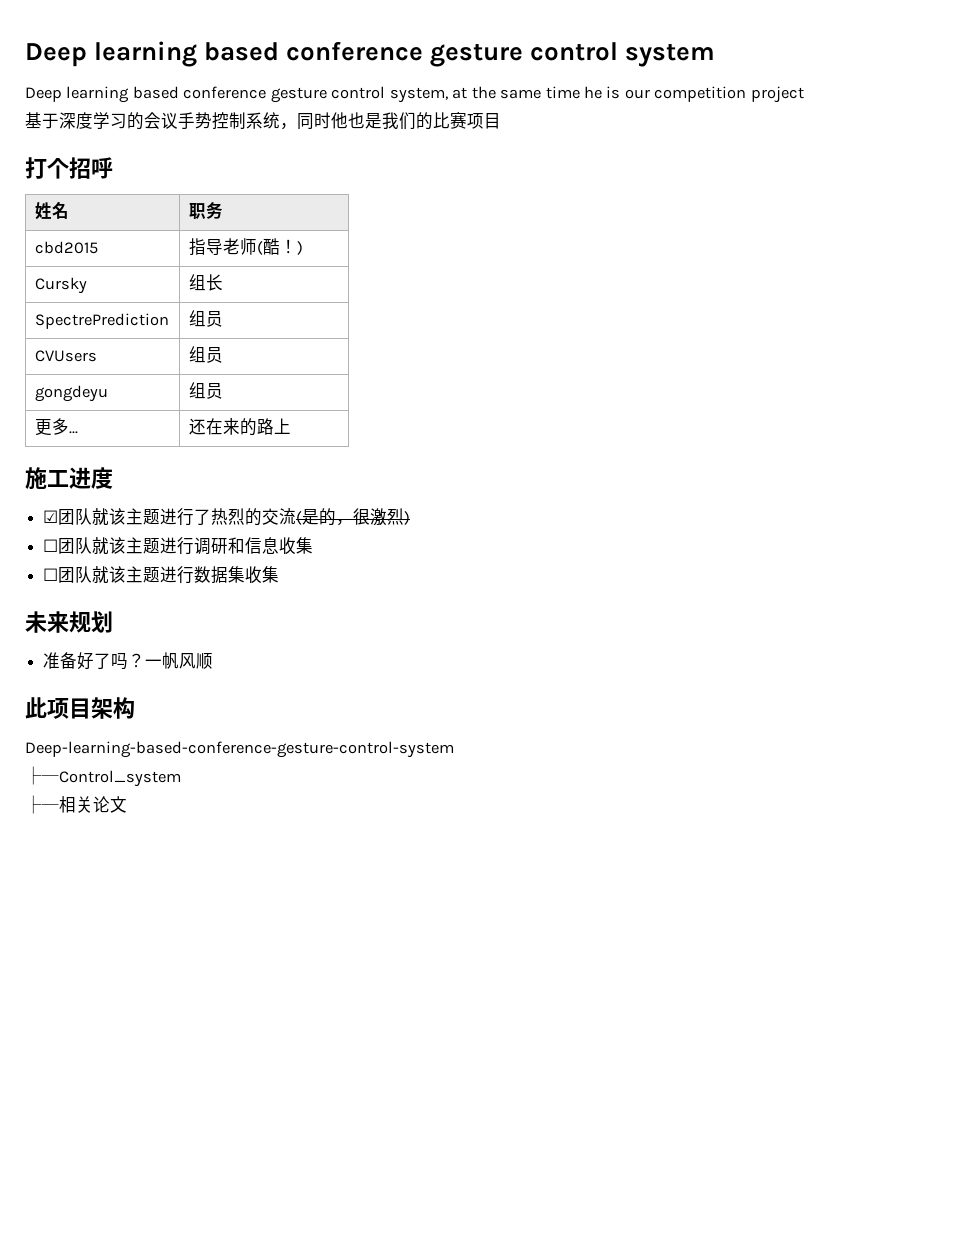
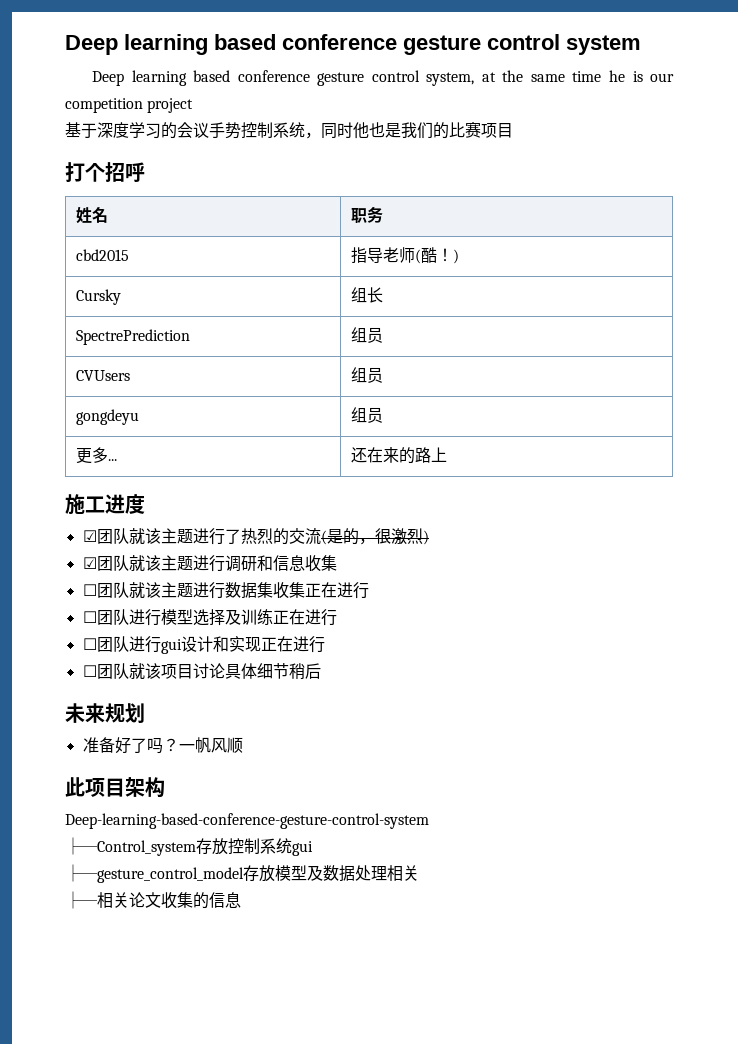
[43,539,59,552] ☐ -> [82,557,97,569] ☑
(280, 574) none -> [304,582,369,599] [82,609,337,626] [82,636,325,654] [82,663,321,680] 正在进行 // ☐团队进行模型选择及训练正在进行 // ☐团队进行gui设计和实现正在进行 // ☐团队就该项目讨论具体细节稍后
(181, 776) none -> [196,838,313,856] [65,864,419,883] 存放控制系统gui // ├─gesture_control_model存放模型及数据处理相关
(127, 804) none -> [161,892,241,909] 收集的信息

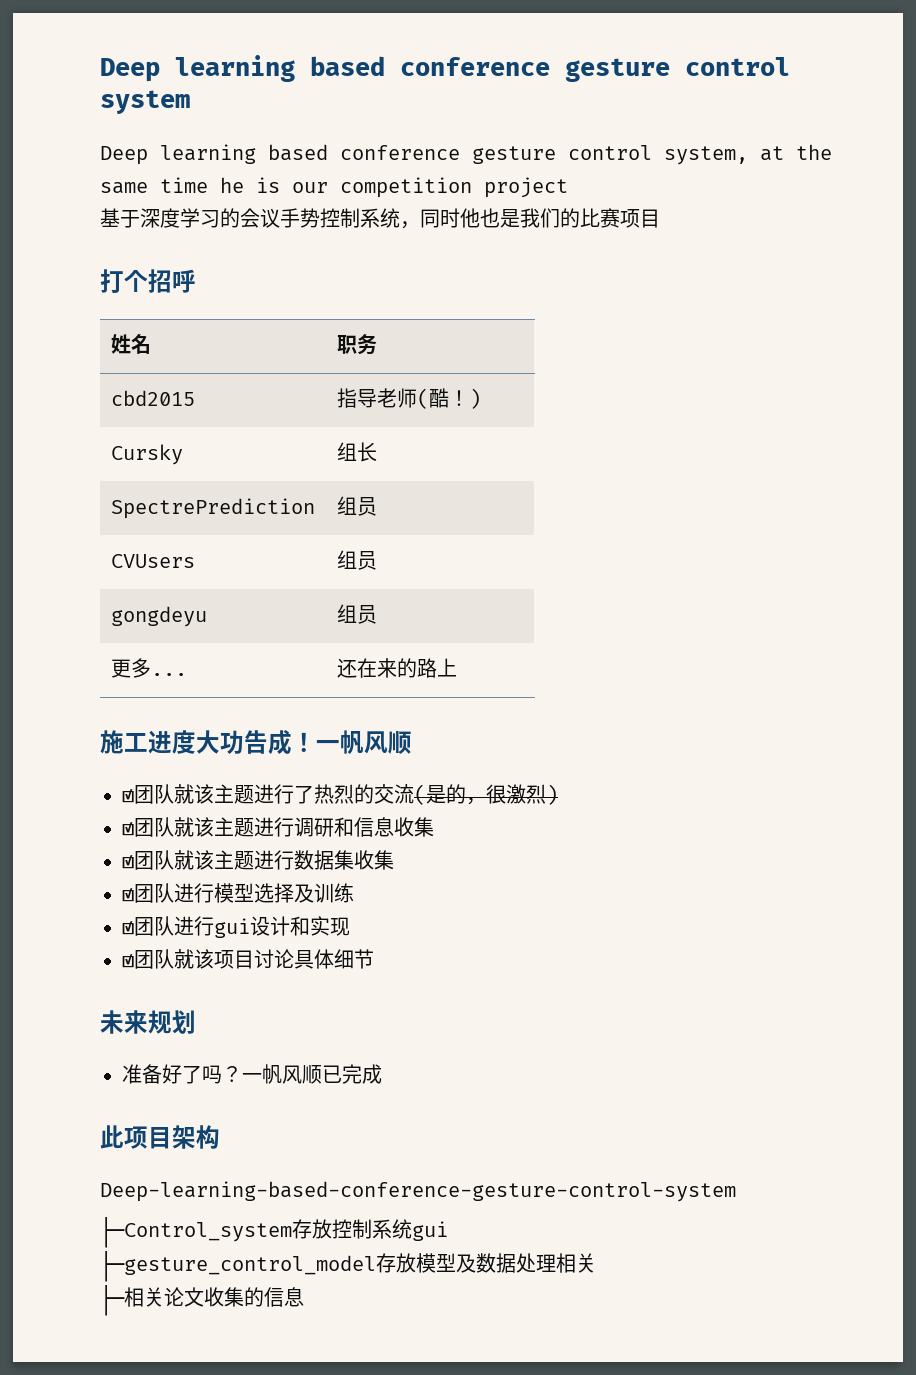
(145, 504) none -> [196,730,412,755] 大功告成！一帆风顺
[82,584,97,596] ☐ -> [122,855,134,869] ☑
[304,582,369,599] [82,611,97,623] 正在进行 // ☐ -> [122,888,134,902] // ☑
[272,609,337,626] [82,638,97,650] 正在进行 // ☐ -> [122,921,134,935] // ☑
[260,636,325,653] [82,665,97,677] 正在进行 // ☐ -> [122,954,134,968] // ☑
[288,663,321,680] 稍后 -> (374, 959) none
(243, 745) none -> [322,1064,382,1084] 已完成

